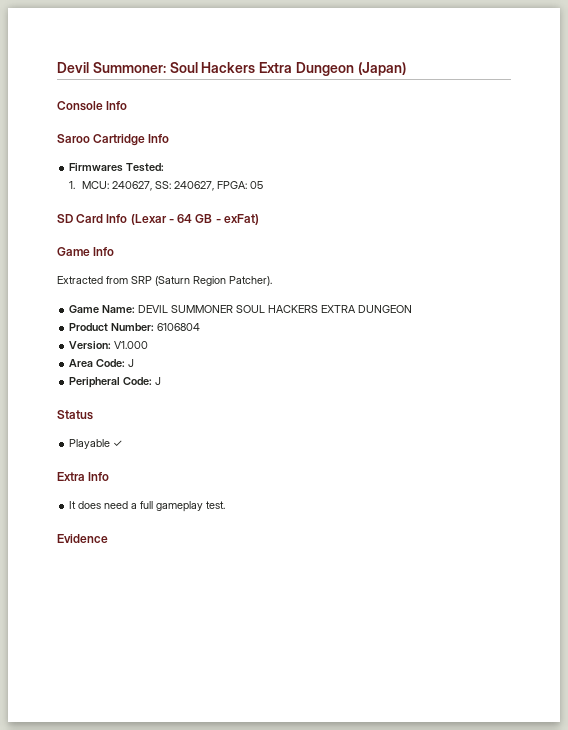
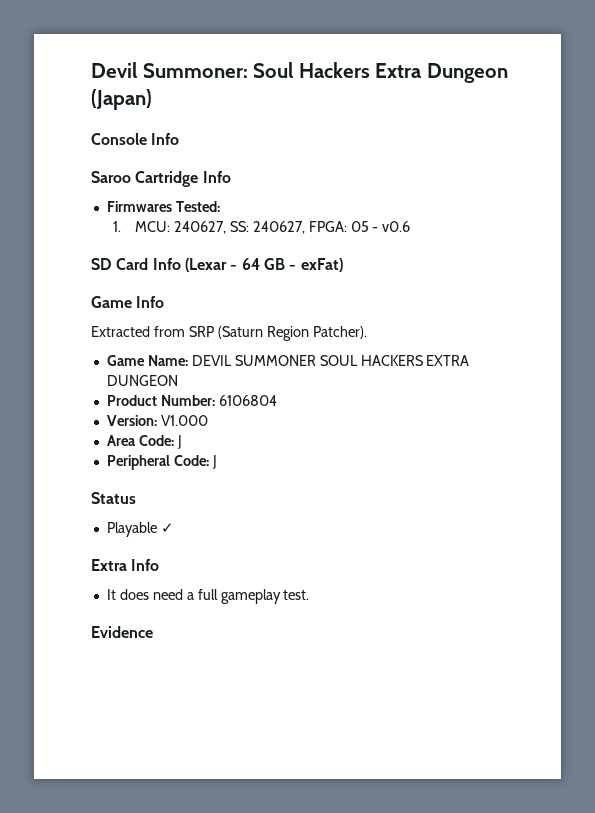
(263, 185) none -> [372,221,411,232] - v0.6

